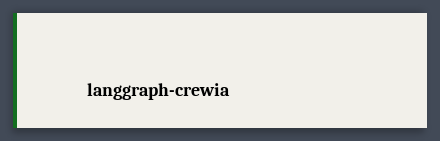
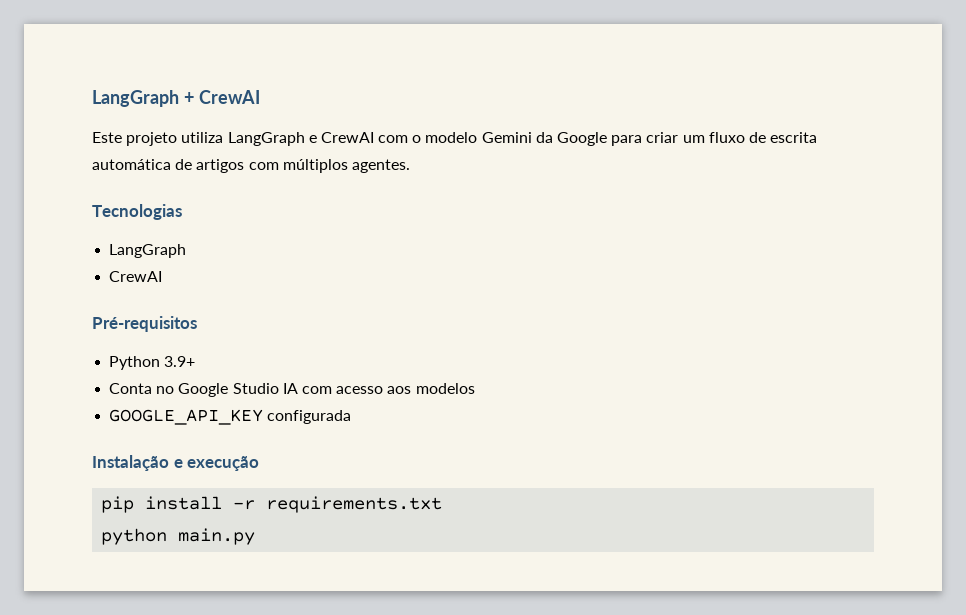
[87,83,230,100] langgraph-crewia -> [92,90,260,107] [92,132,818,146] [92,159,410,173] [92,204,182,220] [109,244,187,258] [109,271,163,282] [92,316,197,332] [109,356,196,370] [109,383,475,397] [109,409,352,425] [92,455,260,471] [101,496,443,513] [101,528,256,545] LangGraph + CrewAI // Este projeto utiliza LangGraph e CrewAI com o modelo Gemini da Google para criar um fluxo de escrita automática de artigos com múltiplos agentes. // Tecnologias // LangGraph // CrewAI // Pré-requisitos // Python 3.9+ // Conta no Google Studio IA com acesso aos modelos // GOOGLE_API_KEY configurada // Instalação e execução // pip install -r requirements.txt // python main.py

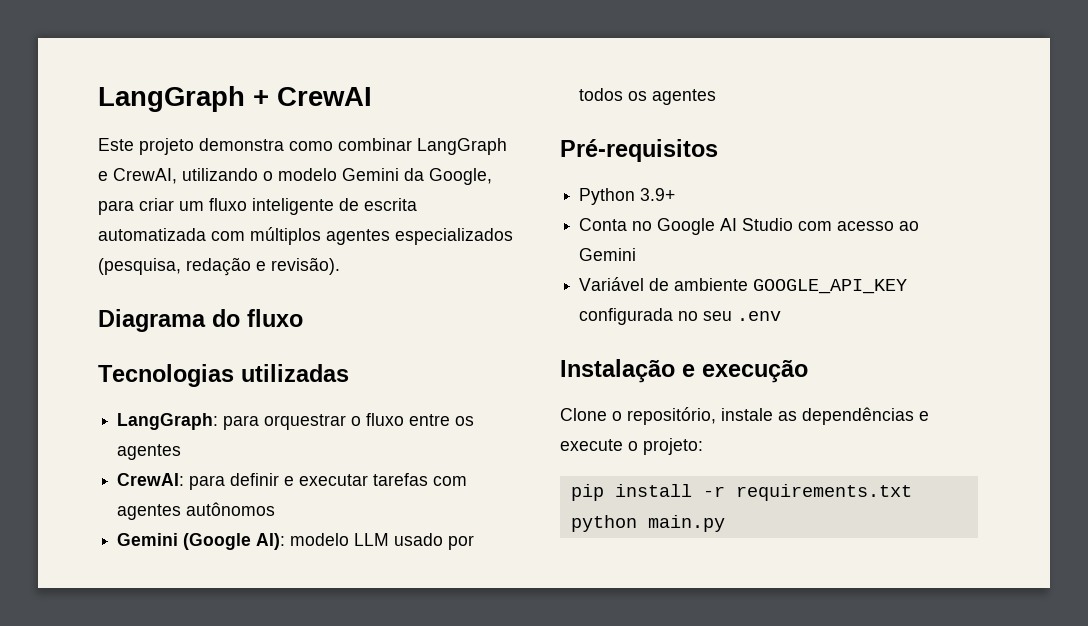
[181,132,409,146] utiliza LangGraph e CrewAI com -> [199,138,507,155] [98,168,258,184] demonstra como combinar LangGraph e CrewAI, utilizando
[557,132,608,146] Google -> [429,168,492,185] Google,
(745, 137) none -> [252,198,334,215] inteligente
[92,159,410,173] [92,204,182,220] [109,244,187,258] [109,271,163,282] automática de artigos com múltiplos agentes. // Tecnologias // LangGraph // CrewAI -> [98,227,513,245] [98,257,340,276] [98,309,303,332] [98,364,349,387] [117,413,475,430] [117,444,182,460] [117,473,468,490] [117,502,276,520] [117,533,475,550] [579,88,717,105] automatizada com múltiplos agentes especializados (pesquisa, redação e revisão). // Diagrama do fluxo // Tecnologias utilizadas // LangGraph: para orquestrar o fluxo entre os agentes // CrewAI: para definir e executar tarefas com agentes autônomos // Gemini (Google AI): modelo LLM usado por todos os agentes
[232,383,475,394] Studio IA com acesso aos modelos // -> [720,218,920,231] [579,248,637,261] [579,277,749,291] AI Studio com acesso ao Gemini // Variável de ambiente
(352, 417) none -> [678,311,782,321] no seu .env
(260, 463) none -> [560,407,929,425] [560,438,703,455] // Clone o repositório, instale as dependências e execute o projeto:

